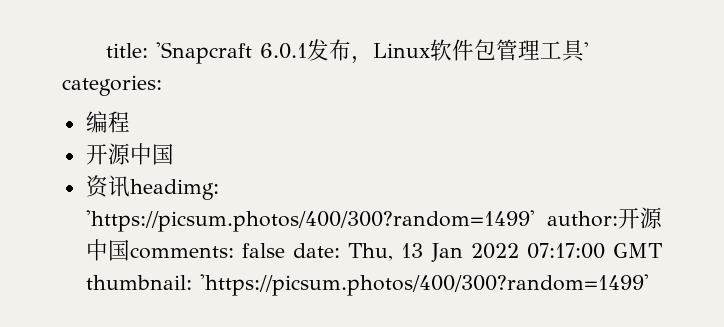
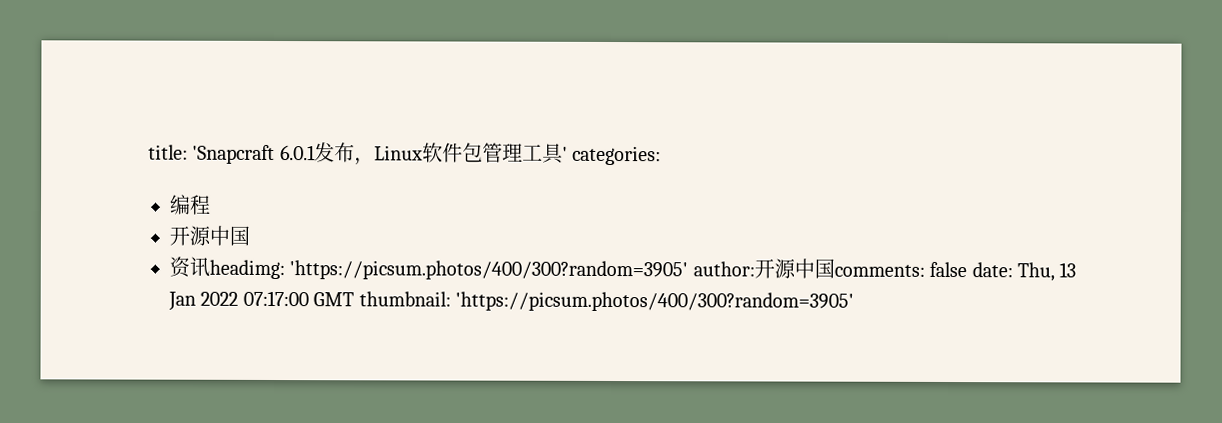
[85,210,535,232] 'https://picsum.photos/400/300?random=1499' -> [289,260,689,281] 'https://picsum.photos/400/300?random=3905'
[199,274,649,296] 'https://picsum.photos/400/300?random=1499' -> [455,291,854,312] 'https://picsum.photos/400/300?random=3905'

